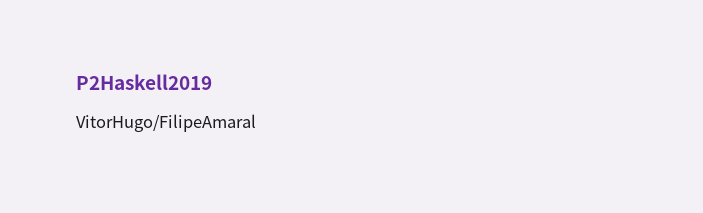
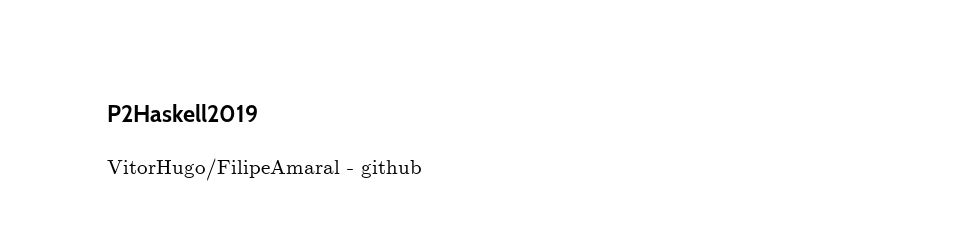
(256, 123) none -> [347,160,422,178] - github

